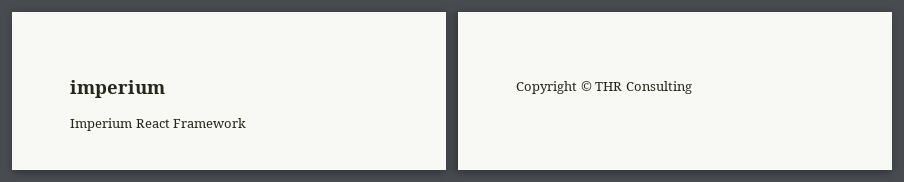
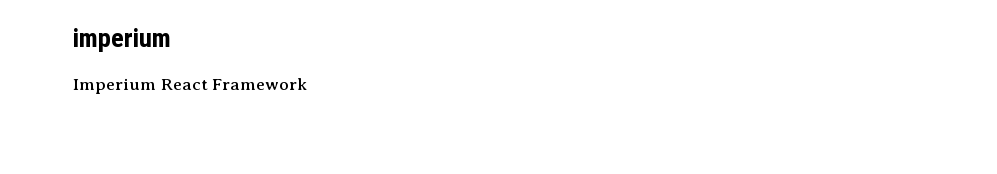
[516,81,692,94] // Copyright © THR Consulting -> (308, 84) none

